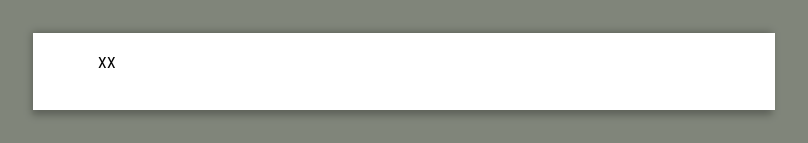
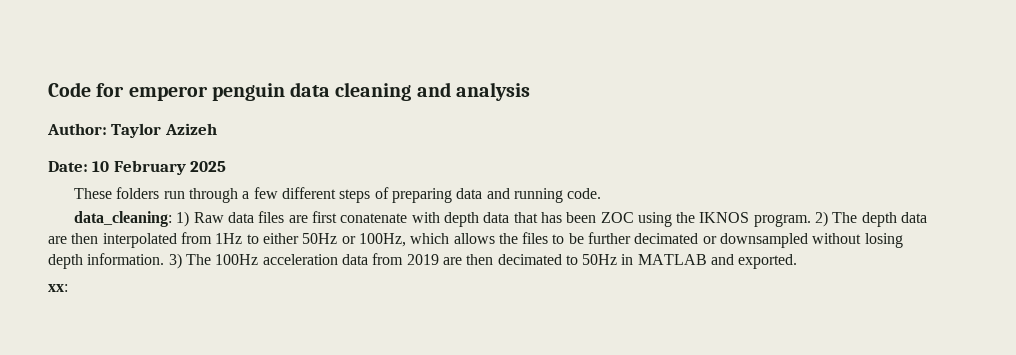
[98,57,116,68] XX -> [48,82,530,101] [47,123,217,138] [48,160,227,175] [74,187,602,203] [74,211,928,227] [48,232,903,248] [48,253,798,269] [48,284,68,292] Code for emperor penguin data cleaning and analysis // Author: Taylor Azizeh // Date: 10 February 2025 // These folders run through a few different steps of preparing data and running code. // data_cleaning: 1) Raw data files are first conatenate with depth data that has been ZOC using the IKNOS program. 2) The depth data are then interpolated from 1Hz to either 50Hz or 100Hz, which allows the files to be further decimated or downsampled without losing depth information. 3) The 100Hz acceleration data from 2019 are then decimated to 50Hz in MATLAB and exported. // xx:

